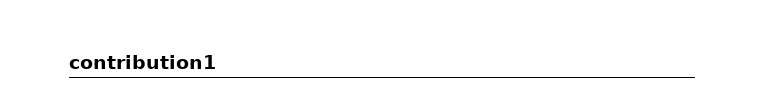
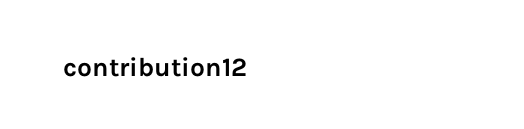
[69,55,216,69] contribution1 -> [63,57,247,77] contribution12

